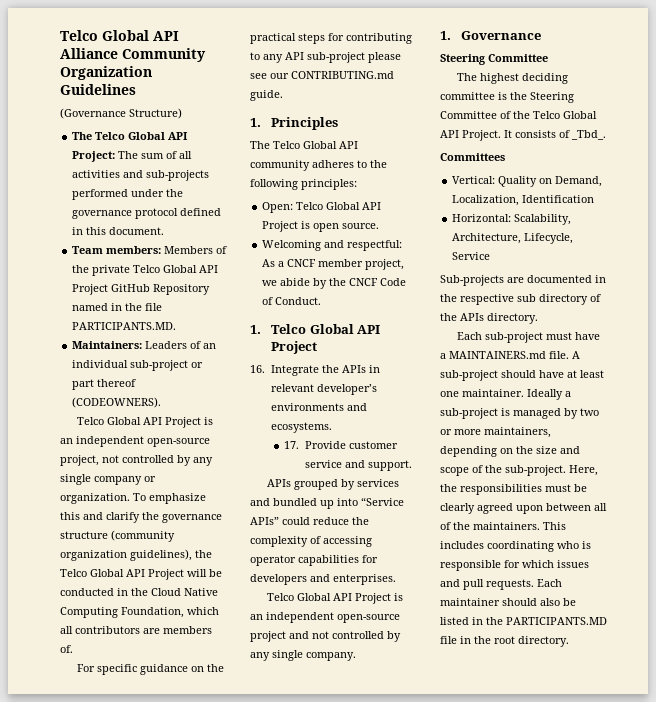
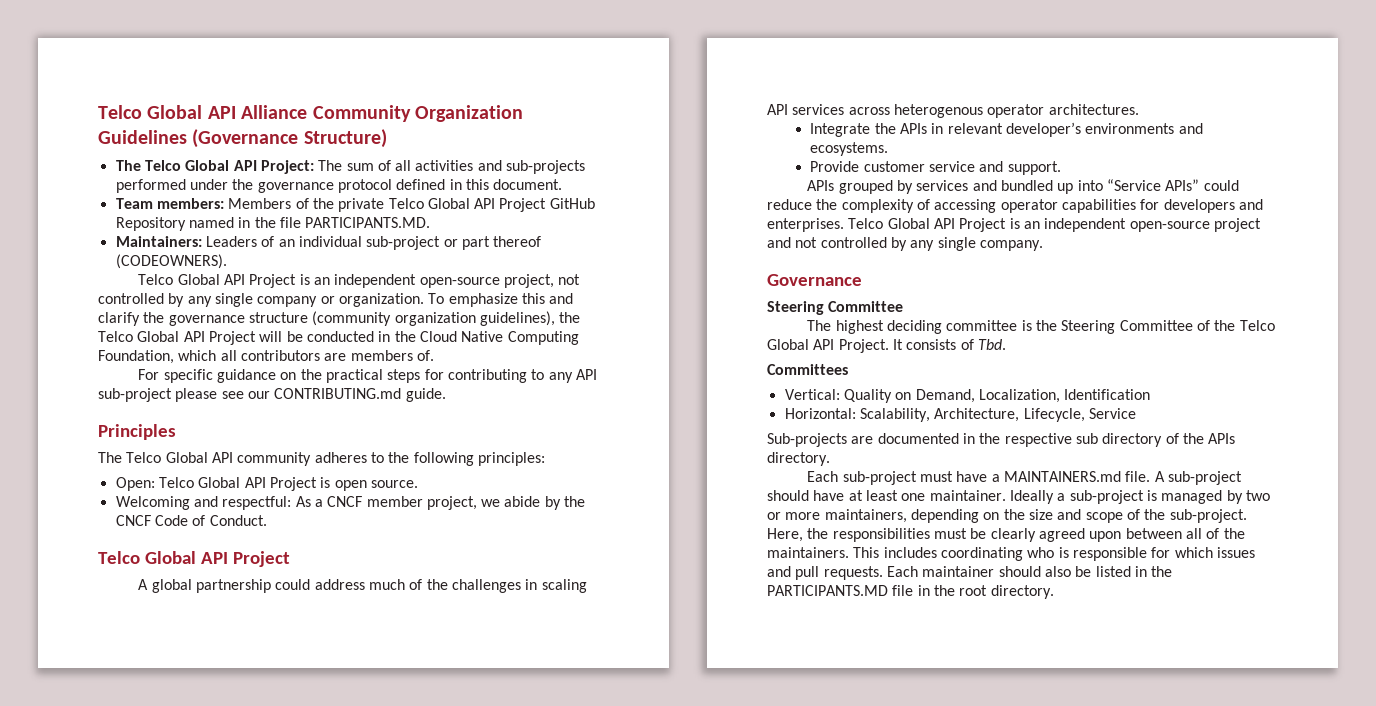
(136, 89) // -> (187, 137) none
[250,118,261,127] 1. -> (446, 395) none
[250,325,261,334] 1. -> (267, 520) none
[250,365,265,373] 16. -> [138,579,587,593] [767,104,1139,118] A global partnership could address much of the challenges in scaling API services across heterogenous operator architectures. //
[283,441,299,449] 17. -> (889, 149) none
(396, 579) // -> (844, 225) none
[440,31,451,40] 1. -> (1043, 245) none
[571,130,606,140] _Tbd_. -> [977,339,1006,350] Tbd.

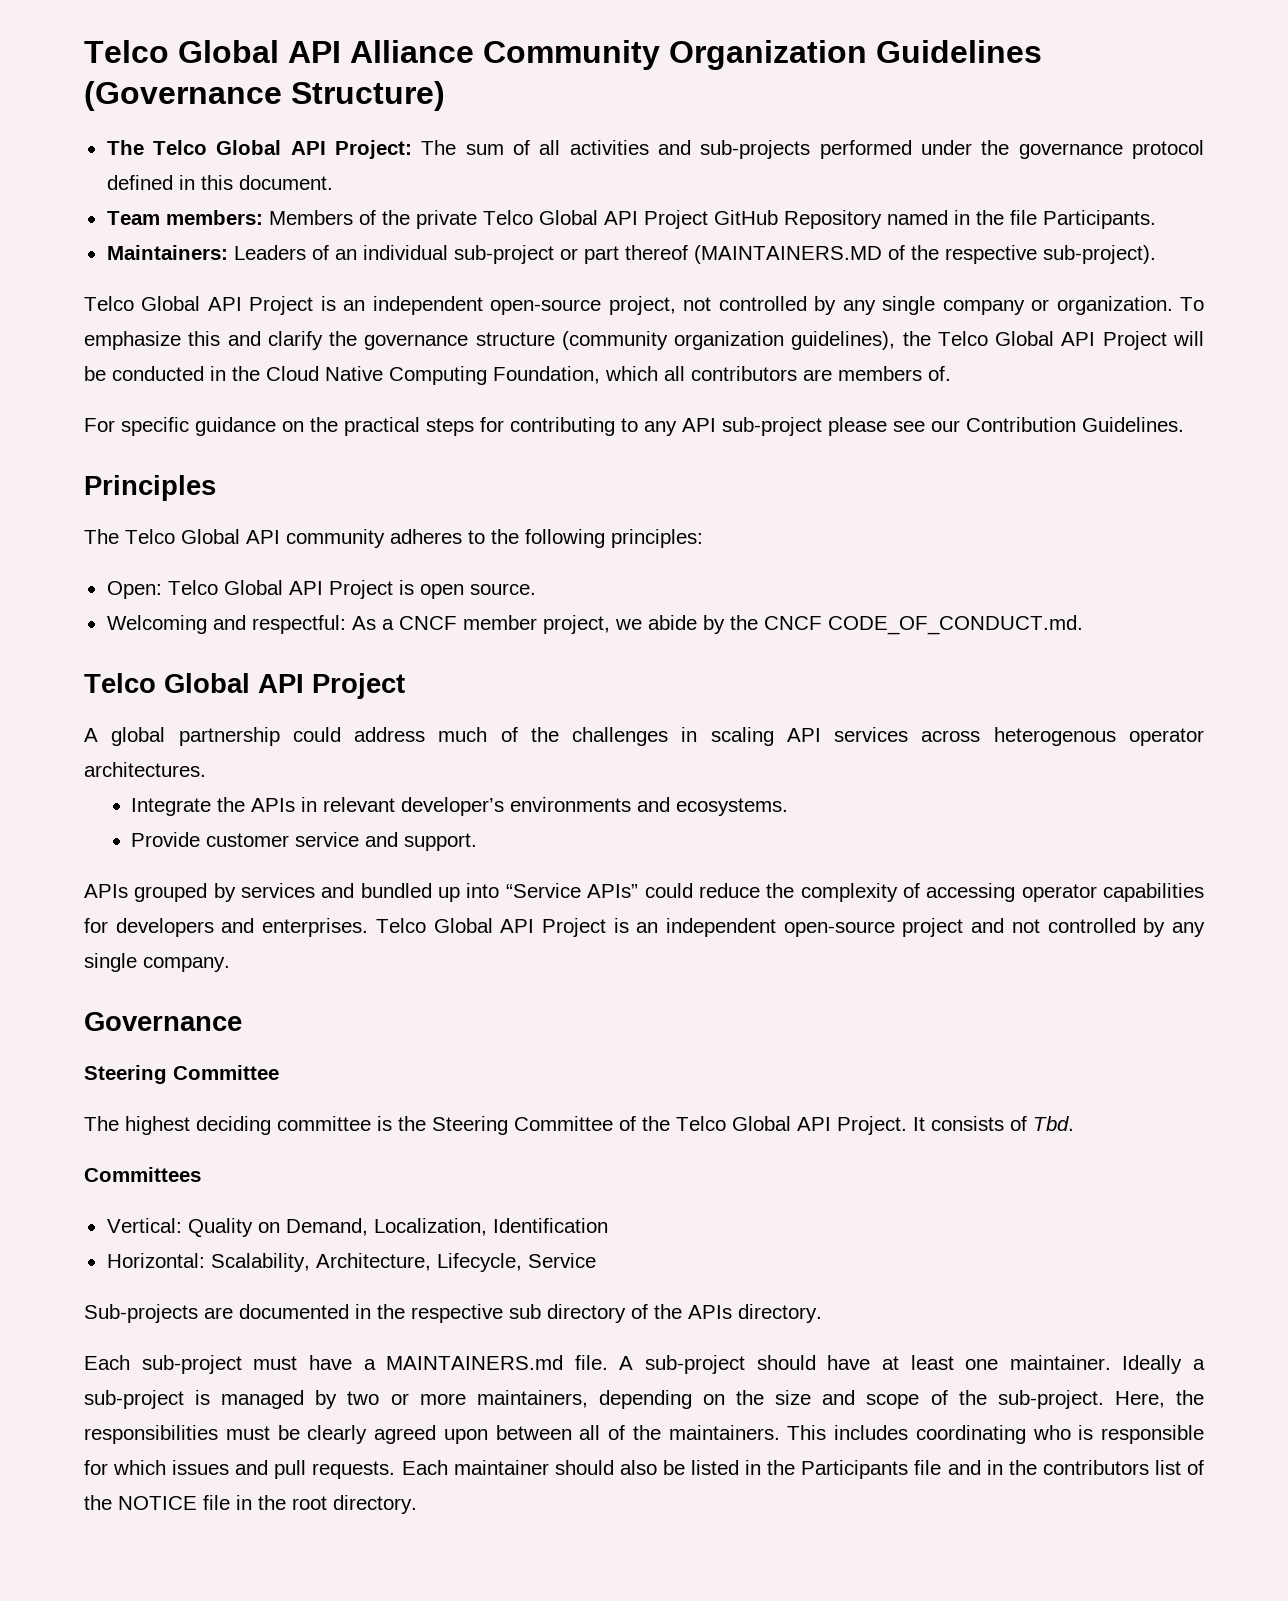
[305,217,431,228] PARTICIPANTS.MD. -> [1042,210,1156,229] Participants.
[115,254,227,269] (CODEOWNERS). -> [693,245,1156,264] (MAINTAINERS.MD of the respective sub-project).
[274,388,446,402] CONTRIBUTING.md guide. -> [966,417,1184,432] Contribution Guidelines.
[154,515,267,526] Code of Conduct. -> [827,615,1083,635] CODE_OF_CONDUCT.md.
[767,585,888,596] PARTICIPANTS.MD -> [801,1460,1204,1479] [84,1495,197,1510] Participants file and in the contributors list of the NOTICE

